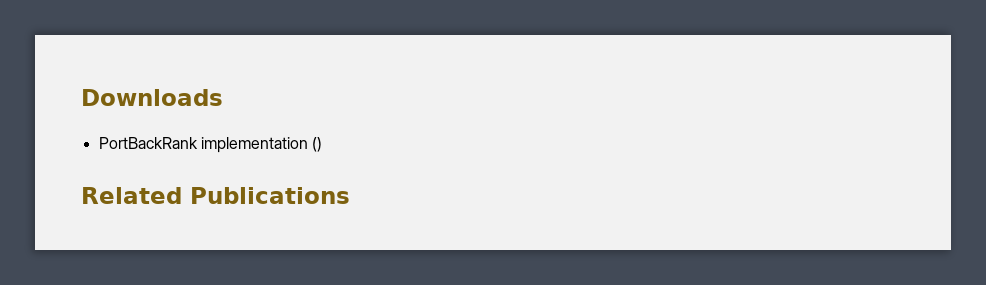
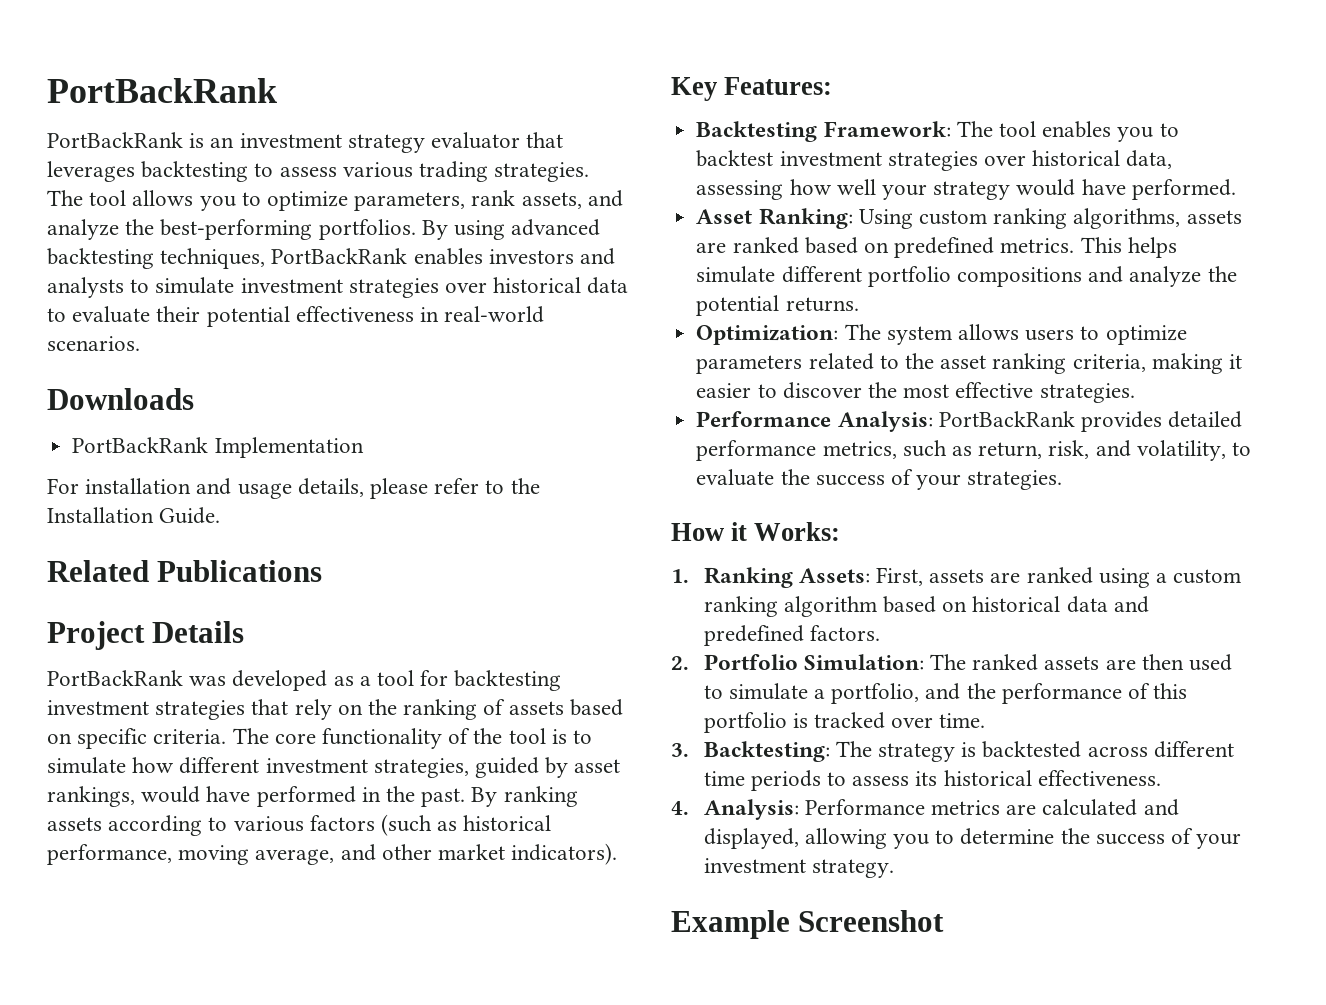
[81,89,223,106] [98,137,323,153] [81,187,350,204] Downloads // PortBackRank implementation () // Related Publications -> [47,78,277,103] [47,132,564,153] [47,161,590,182] [47,190,623,211] [47,219,601,240] [47,248,616,269] [47,277,629,298] [47,306,545,327] [47,336,140,351] [47,388,194,410] [72,437,364,458] [47,478,540,499] [47,507,221,524] [47,560,323,582] [47,621,245,650] [47,670,562,691] [47,699,623,720] [47,728,593,749] [47,757,621,778] [47,786,578,807] [47,814,552,836] [47,843,618,865] [671,77,833,101] [696,121,1179,142] [696,150,1173,171] [696,179,1236,200] [696,208,1242,229] [696,237,1177,258] [696,266,1237,287] [696,295,859,316] [696,324,1187,345] [696,353,1242,374] [696,382,1135,403] [696,411,1243,432] [696,440,1251,461] [696,469,1063,490] [671,522,841,541] [671,567,1242,588] [703,596,1149,617] [703,625,880,646] [671,654,1232,671] [703,683,1188,704] [703,712,986,733] [671,741,1234,762] [703,770,1161,791] [671,799,1179,820] [703,828,1242,849] [703,858,894,878] [671,910,945,939] PortBackRank // PortBackRank is an investment strategy evaluator that leverages backtesting to assess various trading strategies. The tool allows you to optimize parameters, rank assets, and analyze the best-performing portfolios. By using advanced backtesting techniques, PortBackRank enables investors and analysts to simulate investment strategies over historical data to evaluate their potential effectiveness in real-world scenarios. // Downloads // PortBackRank Implementation // For installation and usage details, please refer to the Installation Guide. // Related Publications // Project Details // PortBackRank was developed as a tool for backtesting investment strategies that rely on the ranking of assets based on specific criteria. The core functionality of the tool is to simulate how different investment strategies, guided by asset rankings, would have performed in the past. By ranking assets according to various factors (such as historical performance, moving average, and other market indicators). // Key Features: // Backtesting Framework: The tool enables you to backtest investment strategies over historical data, assessing how well your strategy would have performed. // Asset Ranking: Using custom ranking algorithms, assets are ranked based on predefined metrics. This helps simulate different portfolio compositions and analyze the potential returns. // Optimization: The system allows users to optimize parameters related to the asset ranking criteria, making it easier to discover the most effective strategies. // Performance Analysis: PortBackRank provides detailed performance metrics, such as return, risk, and volatility, to evaluate the success of your strategies. // How it Works: // 1. Ranking Assets: First, assets are ranked using a custom ranking algorithm based on historical data and predefined factors. // 2. Portfolio Simulation: The ranked assets are then used to simulate a portfolio, and the performance of this portfolio is tracked over time. // 3. Backtesting: The strategy is backtested across different time periods to assess its historical effectiveness. // 4. Analysis: Performance metrics are calculated and displayed, allowing you to determine the success of your investment strategy. // Example Screenshot

